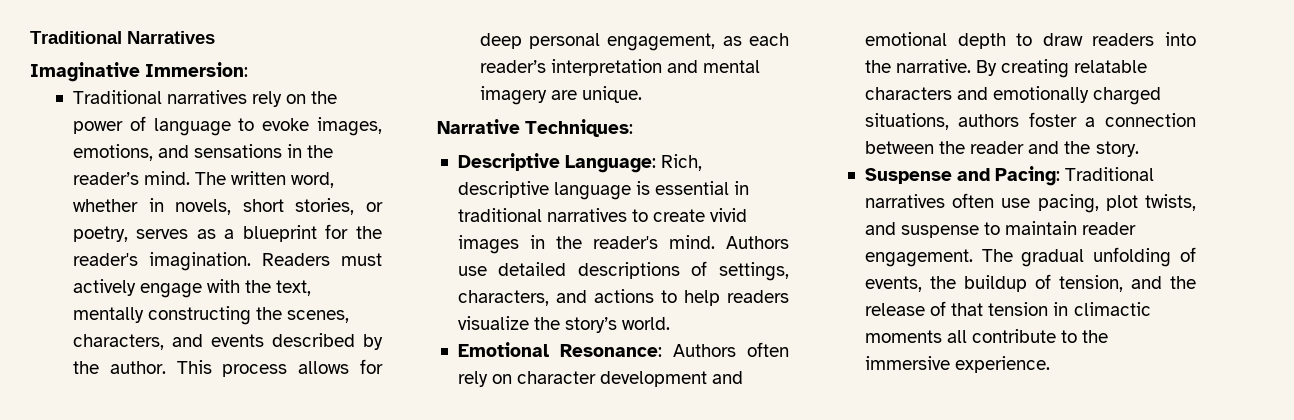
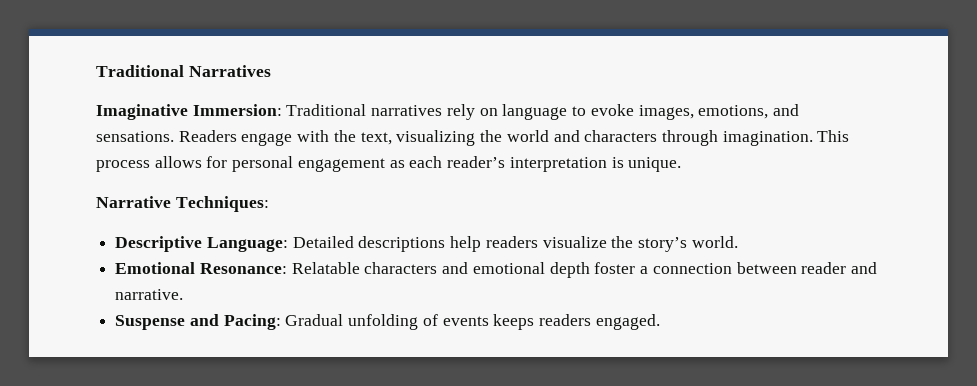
(249, 69) // -> (282, 110) none
[311,91,338,104] [72,116,146,134] the power of -> (498, 112) none
[194,144,334,158] [72,171,335,188] [72,198,383,215] [72,224,382,242] [72,252,382,271] [72,279,312,298] [72,306,350,325] [72,333,383,350] [72,361,166,374] sensations in the reader’s mind. The written word, whether in novels, short stories, or poetry, serves as a blueprint for the reader's imagination. Readers must actively engage with the text, mentally constructing the scenes, characters, and events described by the author. -> [96,130,813,146] sensations. Readers engage with the text, visualizing the world and characters through imagination.
[479,33,716,51] deep personal engagement, -> [232,156,385,172] personal engagement
[667,60,761,73] [479,86,578,105] and mental imagery are -> [611,157,624,168] is
[661,154,703,171] [457,181,750,200] [457,208,748,222] [457,235,789,254] [457,261,789,281] [457,289,677,306] Rich, descriptive language is essential in traditional narratives to create vivid images in the reader's mind. Authors use detailed descriptions of settings, characters, and actions to -> [292,236,446,252] Detailed descriptions
[672,342,789,357] [457,371,744,387] [864,32,1196,49] [864,59,1148,78] [864,86,1162,105] [864,113,1020,130] Authors often rely on character development and emotional depth to draw readers into the narrative. By creating relatable characters and emotionally charged situations, authors -> [291,262,590,278] Relatable characters and emotional depth
[939,141,966,154] the -> (797, 268) none
[1064,141,1139,157] the story. -> [115,289,184,300] narrative.
[1065,167,1155,181] [864,193,1196,213] [864,221,1137,238] [864,247,1196,267] [864,274,1196,292] [864,301,1151,316] [864,329,1109,343] [864,356,1051,373] Traditional narratives often use pacing, plot twists, and suspense to maintain reader engagement. The gradual unfolding of events, the buildup of tension, and the release of that tension in climactic moments all contribute to the immersive experience. -> [285,314,660,330] Gradual unfolding of events keeps readers engaged.

